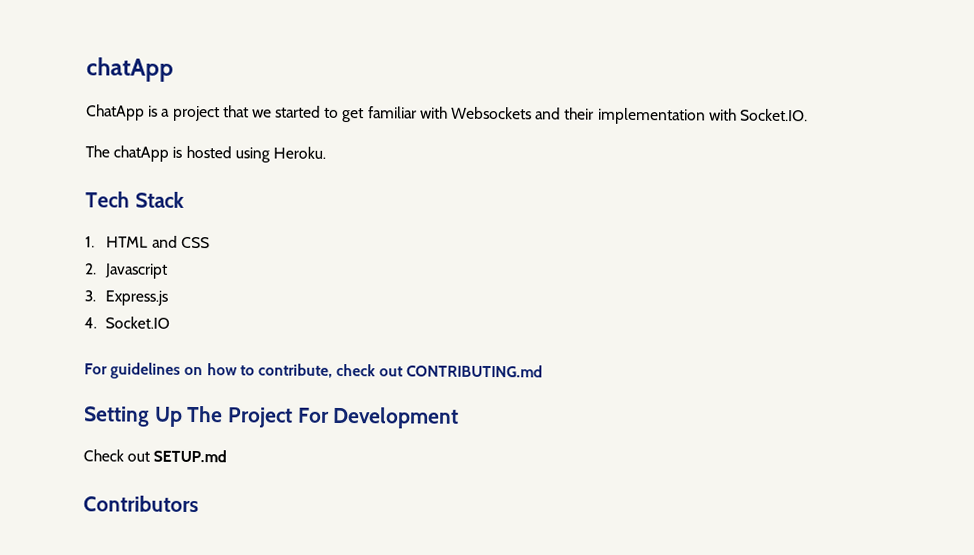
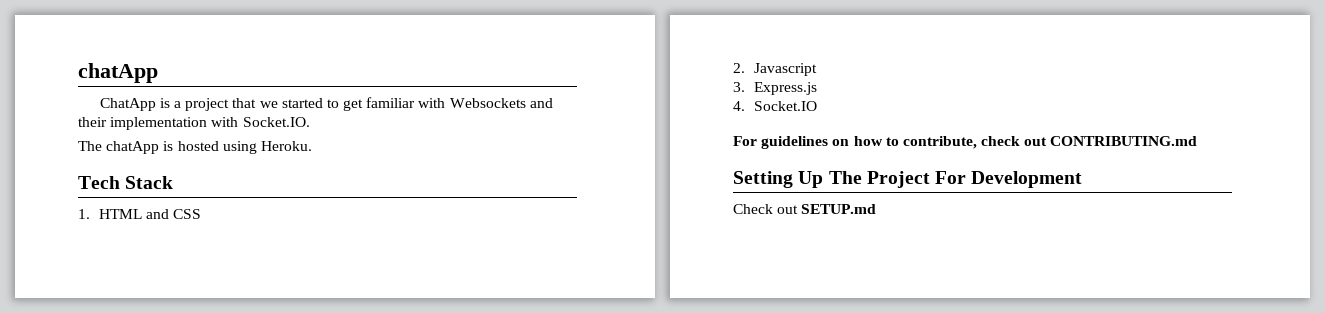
[83,495,199,513] // Contributors -> (877, 209) none

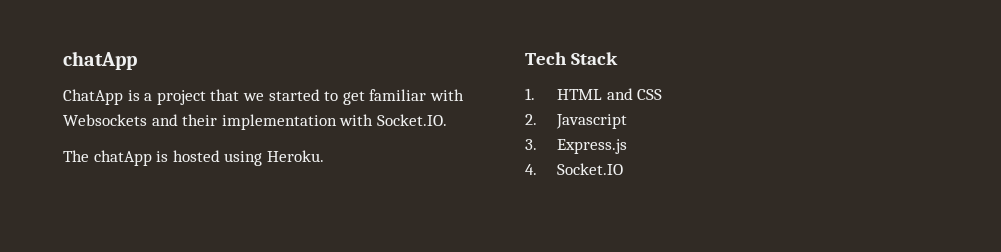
[733,136,1198,149] [733,171,1083,188] [733,204,877,214] // For guidelines on how to contribute, check out CONTRIBUTING.md // Setting Up The Project For Development // Check out SETUP.md -> (624, 169) none

